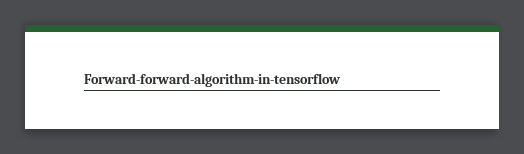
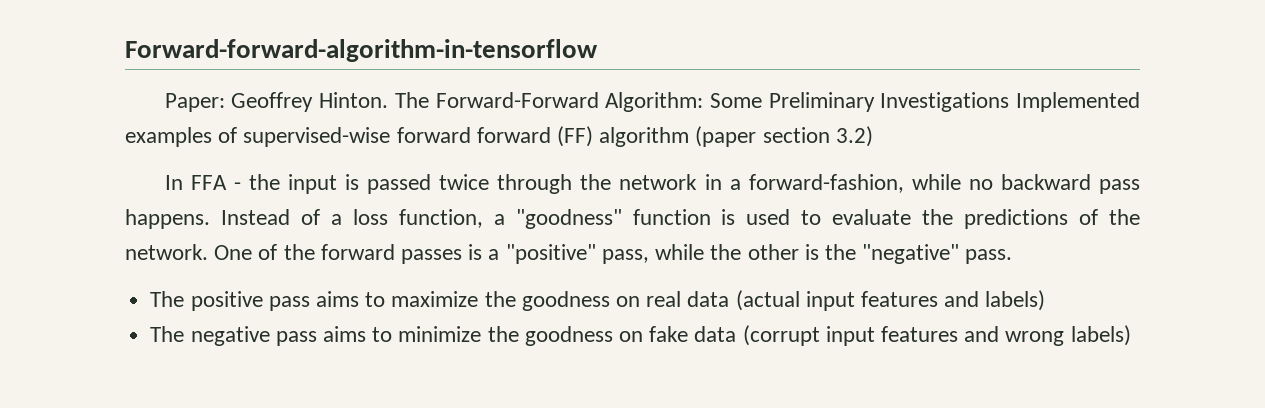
(340, 80) none -> [164,92,1140,112] [125,126,873,147] [164,174,1140,194] [125,209,1140,229] [125,244,1013,264] [150,290,1046,311] [150,325,1131,346] // Paper: Geoffrey Hinton. The Forward-Forward Algorithm: Some Preliminary Investigations Implemented examples of supervised-wise forward forward (FF) algorithm (paper section 3.2) // In FFA - the input is passed twice through the network in a forward-fashion, while no backward pass happens. Instead of a loss function, a "goodness" function is used to evaluate the predictions of the network. One of the forward passes is a "positive" pass, while the other is the "negative" pass. // The positive pass aims to maximize the goodness on real data (actual input features and labels) // The negative pass aims to minimize the goodness on fake data (corrupt input features and wrong labels)

